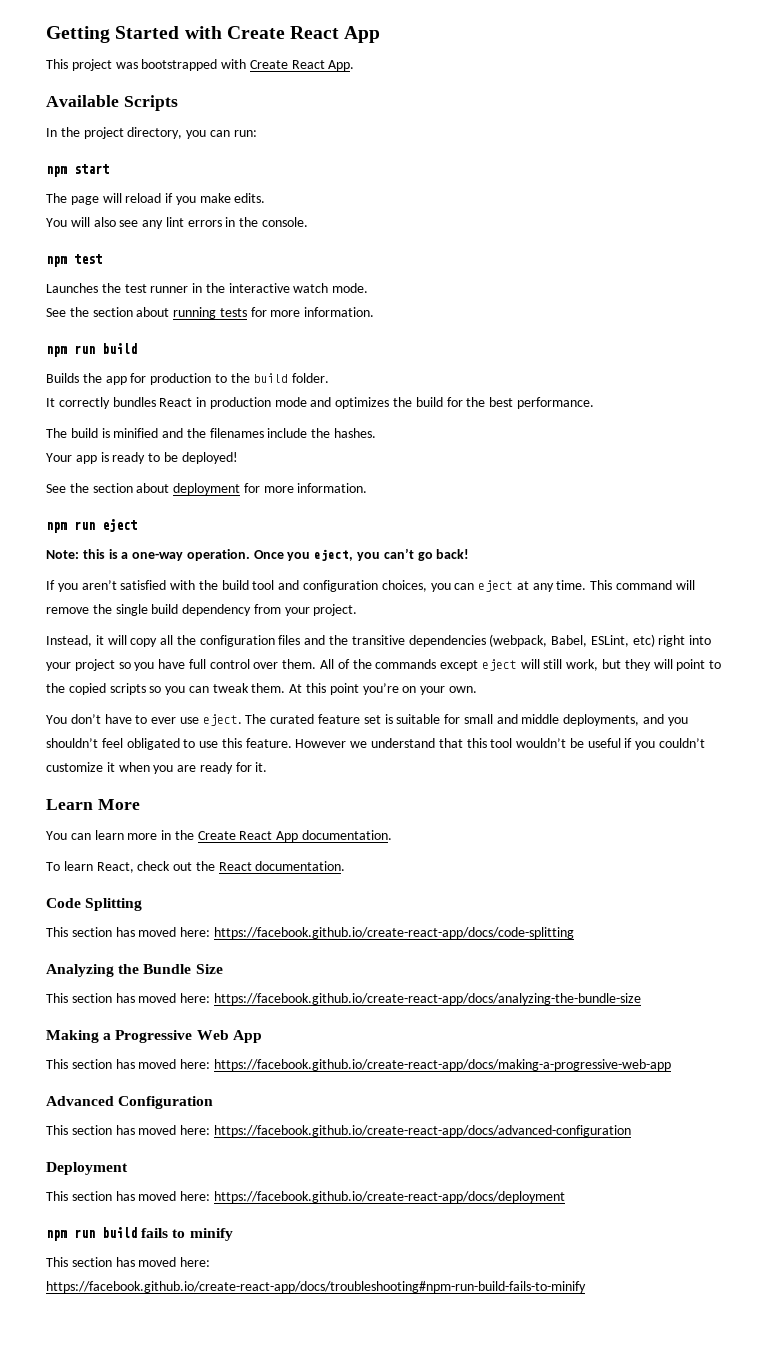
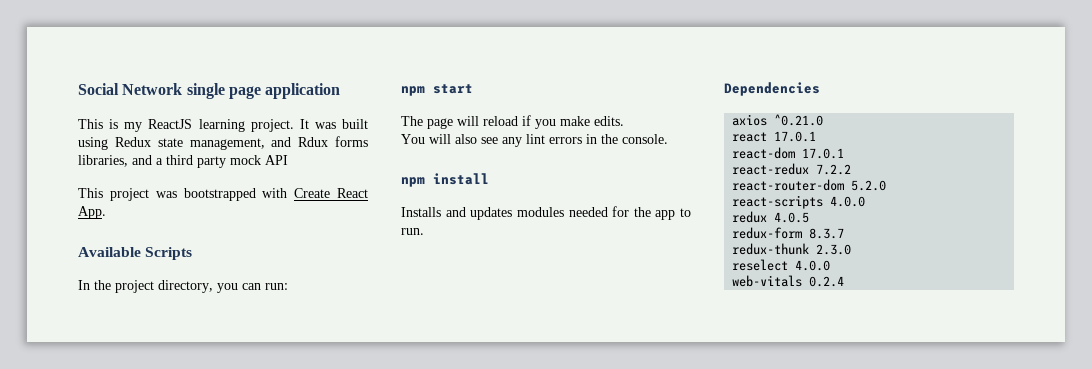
[46,26,381,43] Getting Started with Create React App -> [78,83,341,99] [78,119,368,132] [78,136,368,150] [78,155,288,168] Social Network single page application // This is my ReactJS learning project. It was built using Redux state management, and Rdux forms libraries, and a third party mock API
[74,254,102,264] [46,283,369,293] [46,307,375,319] [46,343,137,357] [46,373,330,385] [46,397,594,409] [46,428,377,438] [46,452,238,464] [46,483,368,495] [46,519,137,533] [46,548,470,561] [46,580,695,592] [46,604,358,616] [46,634,712,647] [46,659,722,671] [46,683,477,695] [46,714,688,726] [46,738,706,750] [46,762,268,774] [46,799,140,810] [46,830,393,842] [46,861,346,873] [46,898,143,911] [46,927,574,939] [46,964,223,977] [46,993,641,1005] [46,1030,262,1043] [46,1059,671,1071] [46,1096,214,1109] [46,1125,631,1137] [46,1162,128,1175] [46,1191,565,1203] [46,1227,233,1241] [46,1257,211,1267] [46,1281,586,1293] test // Launches the test runner in the interactive watch mode. // See the section about running tests for more information. // npm run build // Builds the app for production to the build folder. // It correctly bundles React in production mode and optimizes the build for the best performance. // The build is minified and the filenames include the hashes. // Your app is ready to be deployed! // See the section about deployment for more information. // npm run eject // Note: this is a one-way operation. Once you eject, you can’t go back! // If you aren’t satisfied with the build tool and configuration choices, you can eject at any time. This command will remove the single build dependency from your project. // Instead, it will copy all the configuration files and the transitive dependencies (webpack, Babel, ESLint, etc) right into your project so you have full control over them. All of the commands except eject will still work, but they will point to the copied scripts so you can tweak them. At this point you’re on your own. // You don’t have to ever use eject. The curated feature set is suitable for small and middle deployments, and you shouldn’t feel obligated to use this feature. However we understand that this tool wouldn’t be useful if you couldn’t customize it when you are ready for it. // Learn More // You can learn more in the Create React App documentation. // To learn React, check out the React documentation. // Code Splitting // This section has moved here: https://facebook.github.io/create-react-app/docs/code-splitting // Analyzing the Bundle Size // This section has moved here: https://facebook.github.io/create-react-app/docs/analyzing-the-bundle-size // Making a Progressive Web App // This section has moved here: https://facebook.github.io/create-react-app/docs/making-a-progressive-web-app // Advanced Configuration // This section has moved here: https://facebook.github.io/create-react-app/docs/advanced-configuration // Deployment // This section has moved here: https://facebook.github.io/create-react-app/docs/deployment // npm run build fails to minify // This section has moved here: https://facebook.github.io/create-react-app/docs/troubleshooting#npm-run-build-fails-to-minify -> [433,173,489,185] [401,206,691,220] [401,228,424,235] [724,82,820,96] [732,114,824,126] [732,131,817,142] [732,147,845,159] [732,163,852,175] [732,179,887,191] [732,195,866,209] [732,211,810,223] [732,227,845,239] [732,243,852,255] [732,259,831,271] [732,275,845,287] install // Installs and updates modules needed for the app to run. // Dependencies // axios ^0.21.0 // react 17.0.1 // react-dom 17.0.1 // react-redux 7.2.2 // react-router-dom 5.2.0 // react-scripts 4.0.0 // redux 4.0.5 // redux-form 8.3.7 // redux-thunk 2.3.0 // reselect 4.0.0 // web-vitals 0.2.4

